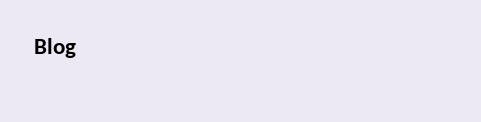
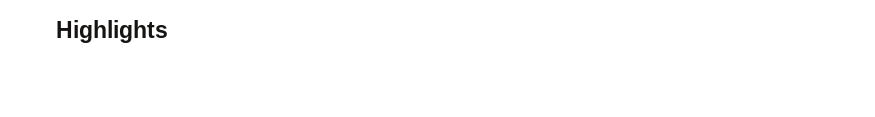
[34,38,76,58] Blog -> [56,20,168,43] Highlights

